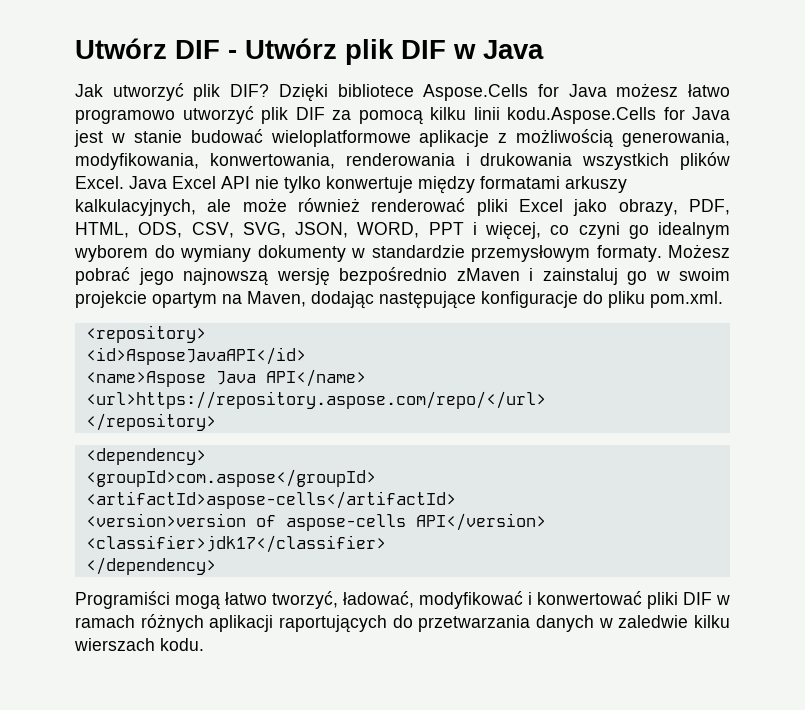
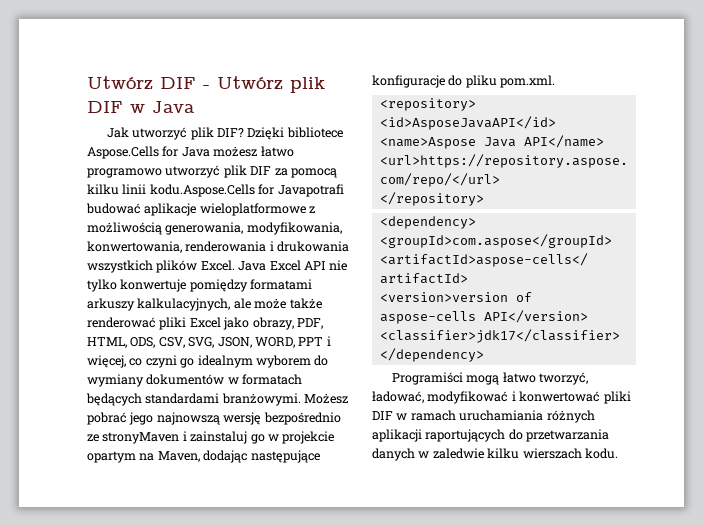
[692,107,730,120] [74,129,490,147] Java jest w stanie budować wieloplatformowe aplikacje -> [277,184,344,197] [86,203,306,216] Javapotrafi budować aplikacje wieloplatformowe
[418,176,475,194] między -> [189,279,248,292] pomiędzy
[298,198,360,212] również -> [289,298,322,309] także
[257,245,662,262] dokumenty w standardzie przemysłowym formaty. -> [146,374,303,385] [86,393,301,406] dokumentów w formatach będących standardami branżowymi.
[456,268,520,281] zMaven -> [87,432,180,444] ze stronyMaven
[679,268,730,281] swoim -> (279, 437) none
(135, 621) none -> [459,410,544,421] uruchamiania

